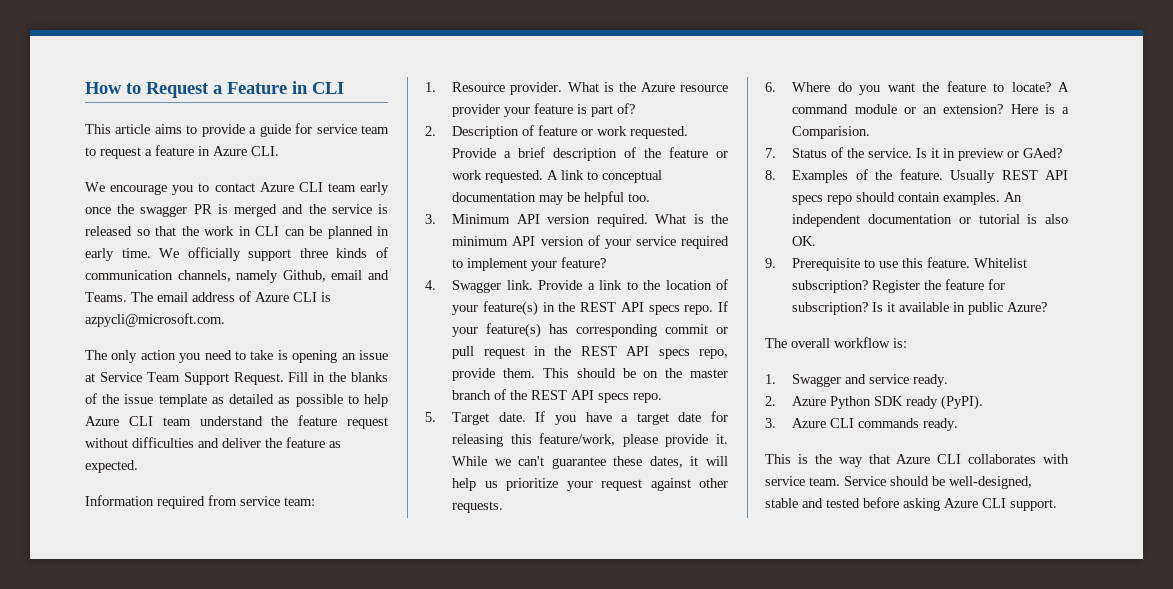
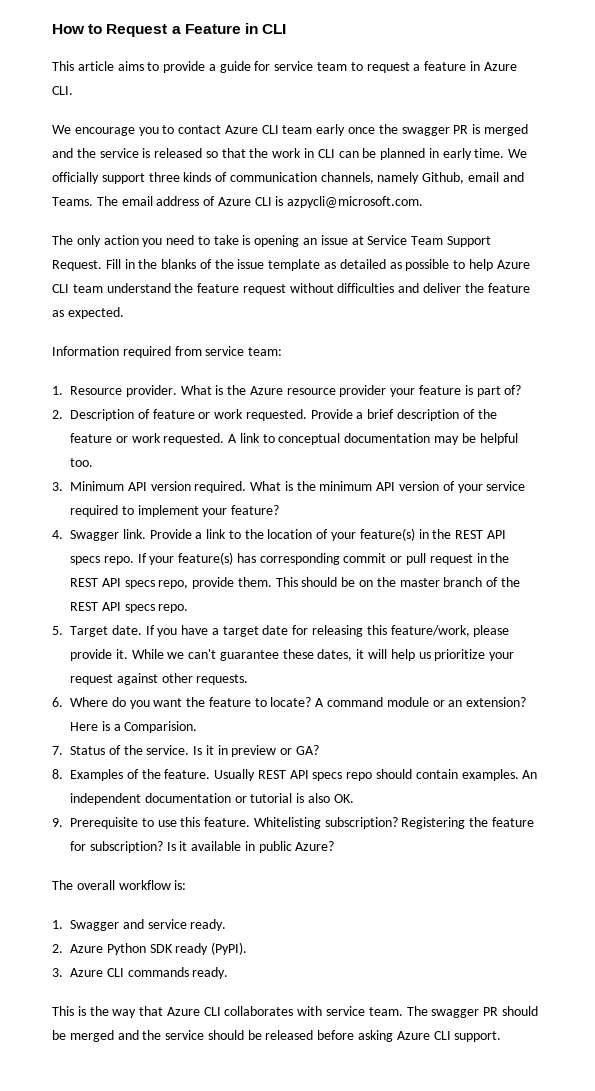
[1023,148,1063,158] GAed? -> [296,745,320,755] GA?
[974,258,1028,268] [792,280,921,293] Whitelist subscription? Register -> [253,817,466,829] Whitelisting subscription? Registering
[844,476,1032,489] [765,498,860,508] Service should be well-designed, stable and tested -> [406,1006,538,1018] [52,1030,314,1042] The swagger PR should be merged and the service should be released

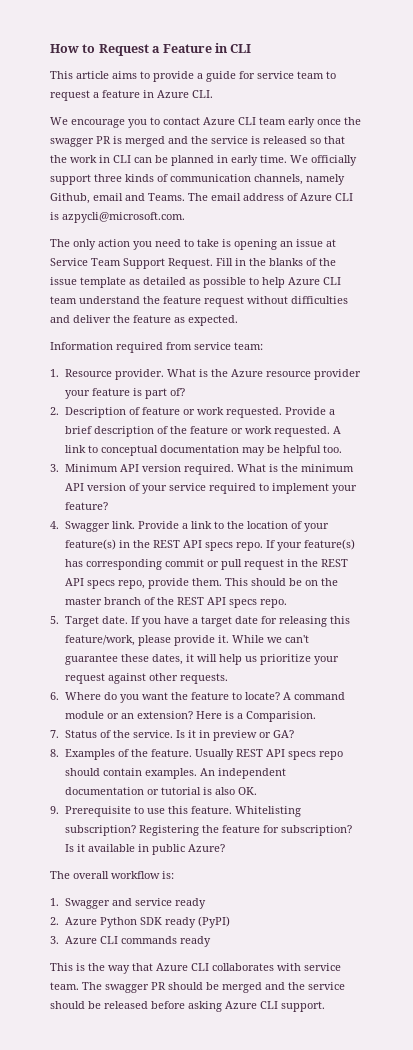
[190,919,227,931] ready. -> [174,898,206,909] ready
[211,942,248,955] (PyPI). -> [197,916,230,928] (PyPI)
[192,967,229,979] ready. -> [179,936,211,947] ready

